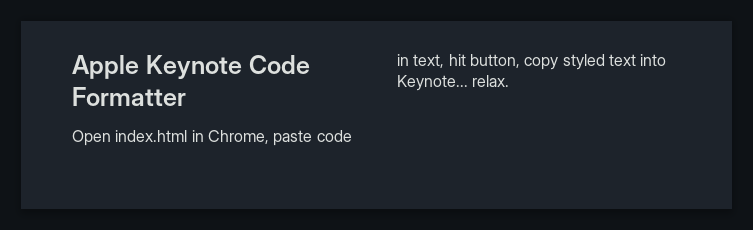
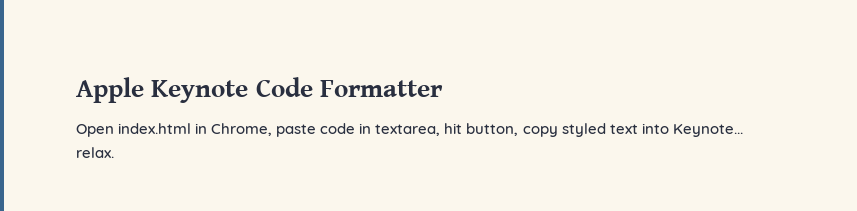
[413,54,445,68] text, -> [375,124,441,136] textarea,

